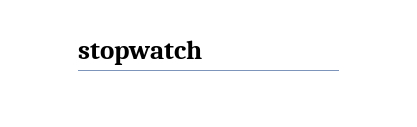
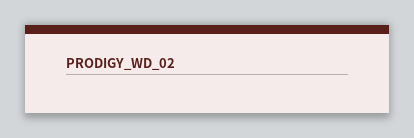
[78,40,202,65] stopwatch -> [66,58,175,70] PRODIGY_WD_02

